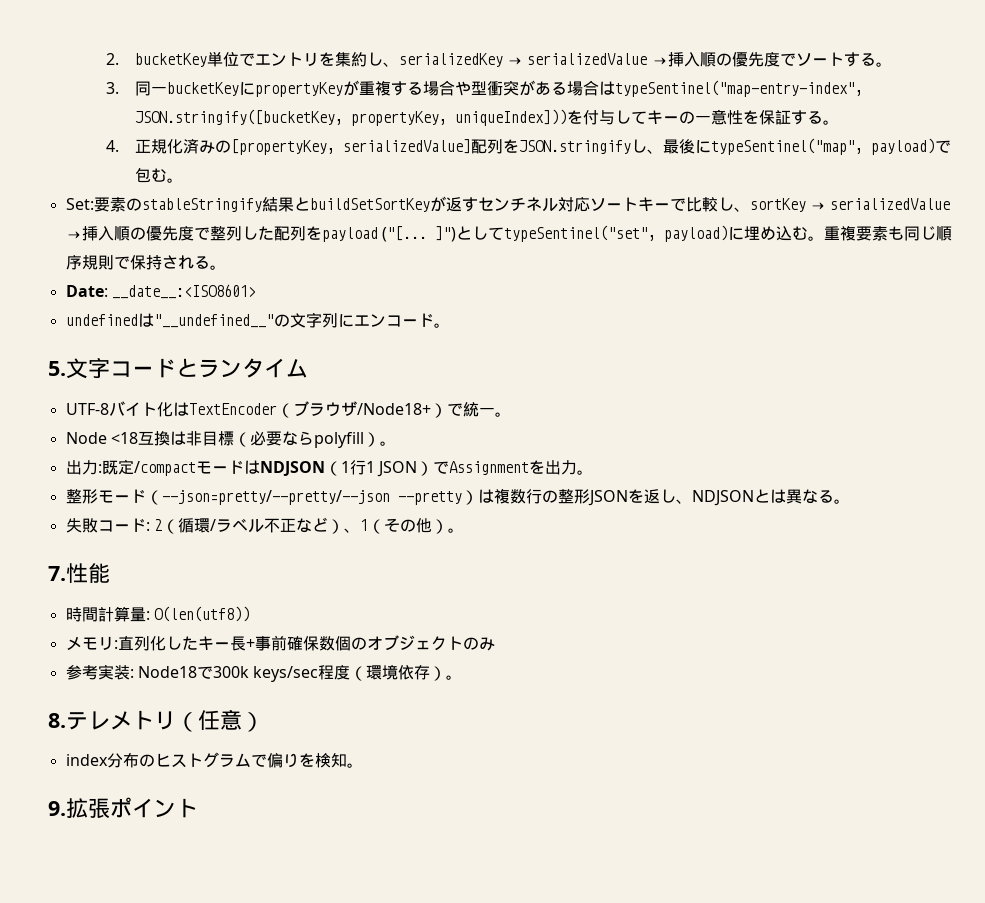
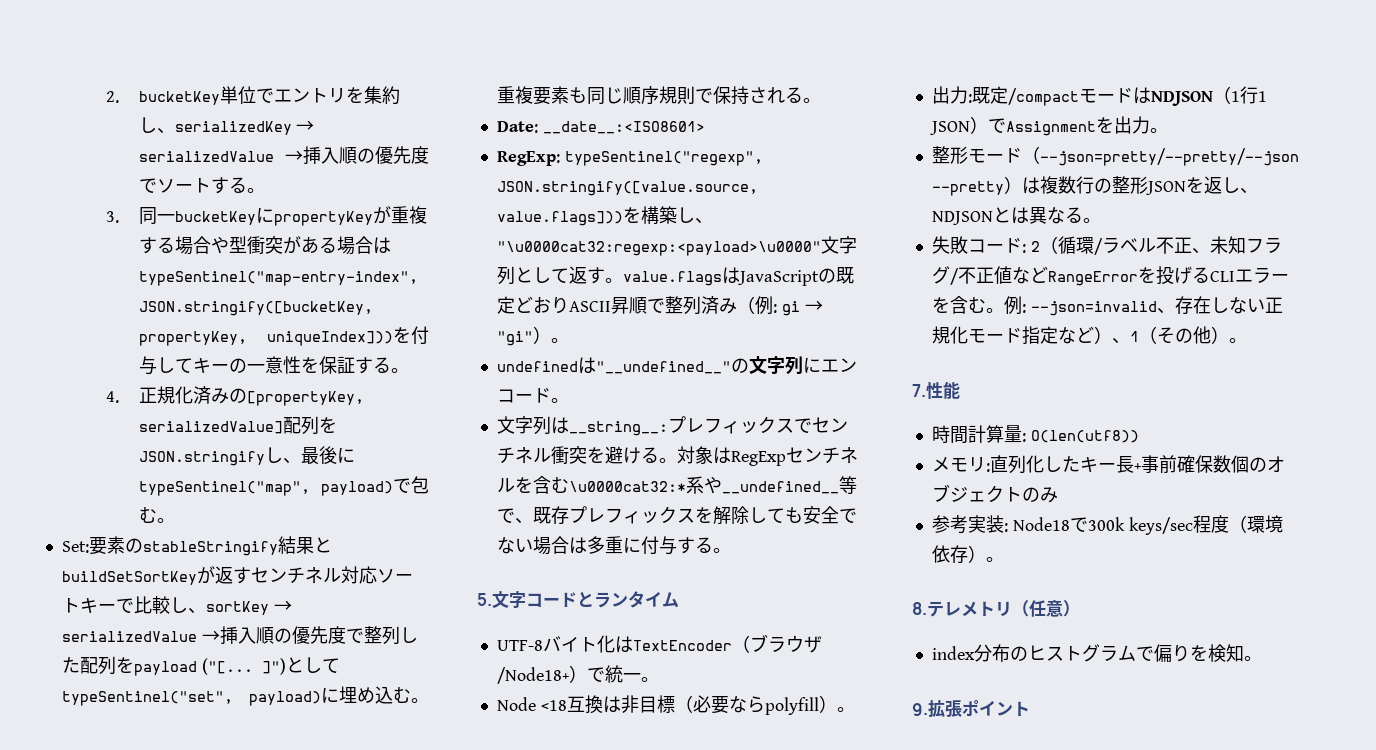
(256, 291) none -> [496,151,763,166] [496,181,758,196] [496,206,713,226] [496,236,857,256] [496,266,854,286] [496,296,823,316] [496,326,569,346] // RegExp: typeSentinel("regexp", JSON.stringify([value.source, value.flags]))を構築し、"\u0000cat32:regexp:<payload>\u0000"文字列として返す。value.flagsはJavaScriptの既定どおりASCII昇順で整列済み（例: gi → "gi"）。
(450, 325) none -> [496,416,848,436] [496,446,858,466] [496,476,857,494] [496,506,857,525] [496,536,731,555] // 文字列は__string__:プレフィックスでセンチネル衝突を避ける。対象はRegExpセンチネルを含む\u0000cat32:*系や__undefined__等で、既存プレフィックスを解除しても安全でない場合は多重に付与する。
(296, 525) none -> [1191,236,1282,254] [931,266,1289,286] [931,296,1283,316] [931,326,1058,345] 、未知フラグ/不正値などRangeErrorを投げるCLIエラーを含む。例: --json=invalid、存在しない正規化モード指定

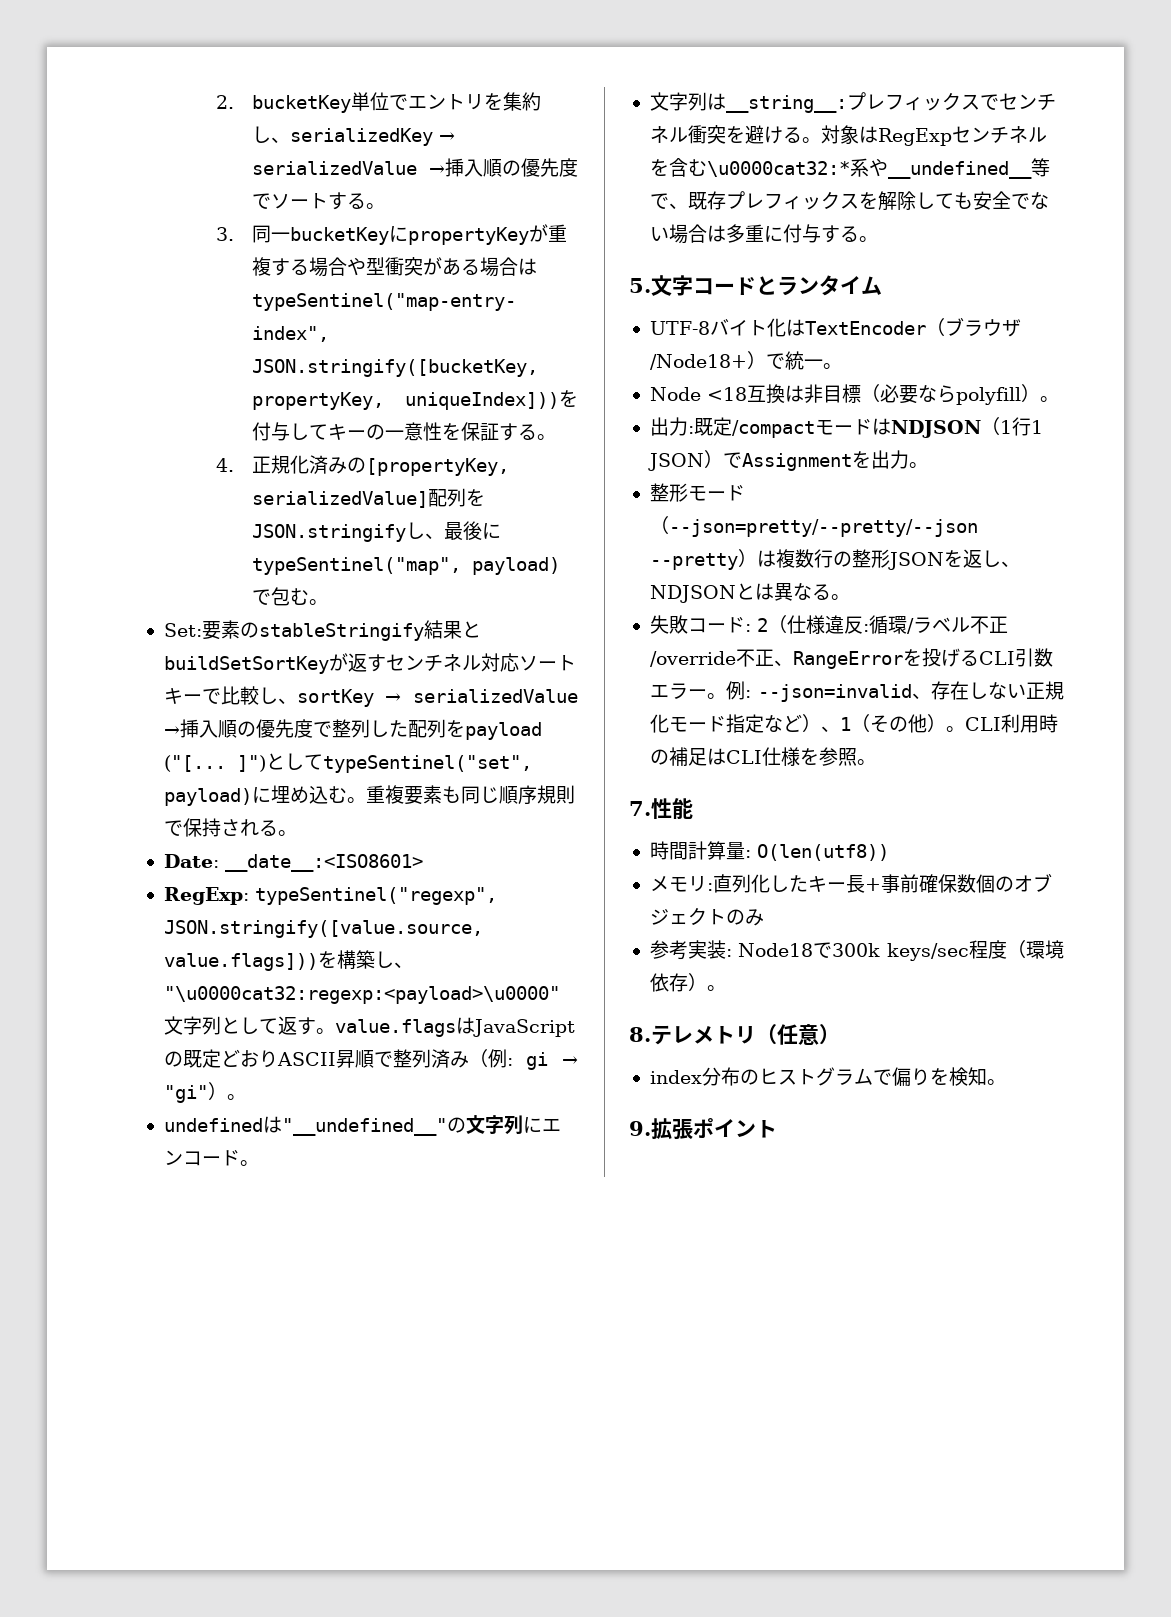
(1058, 245) none -> [786,615,869,634] 仕様違反:
[1191,236,1282,254] [931,266,1048,285] 、未知フラグ/不正値など -> [649,649,793,667] /override不正、
[1234,267,1289,284] [931,296,986,314] エラーを含む -> [1014,648,1053,667] [649,683,707,699] 引数エラー
(1247, 340) none -> [964,714,1058,733] [649,747,876,766] CLI利用時の補足はCLI仕様を参照。

